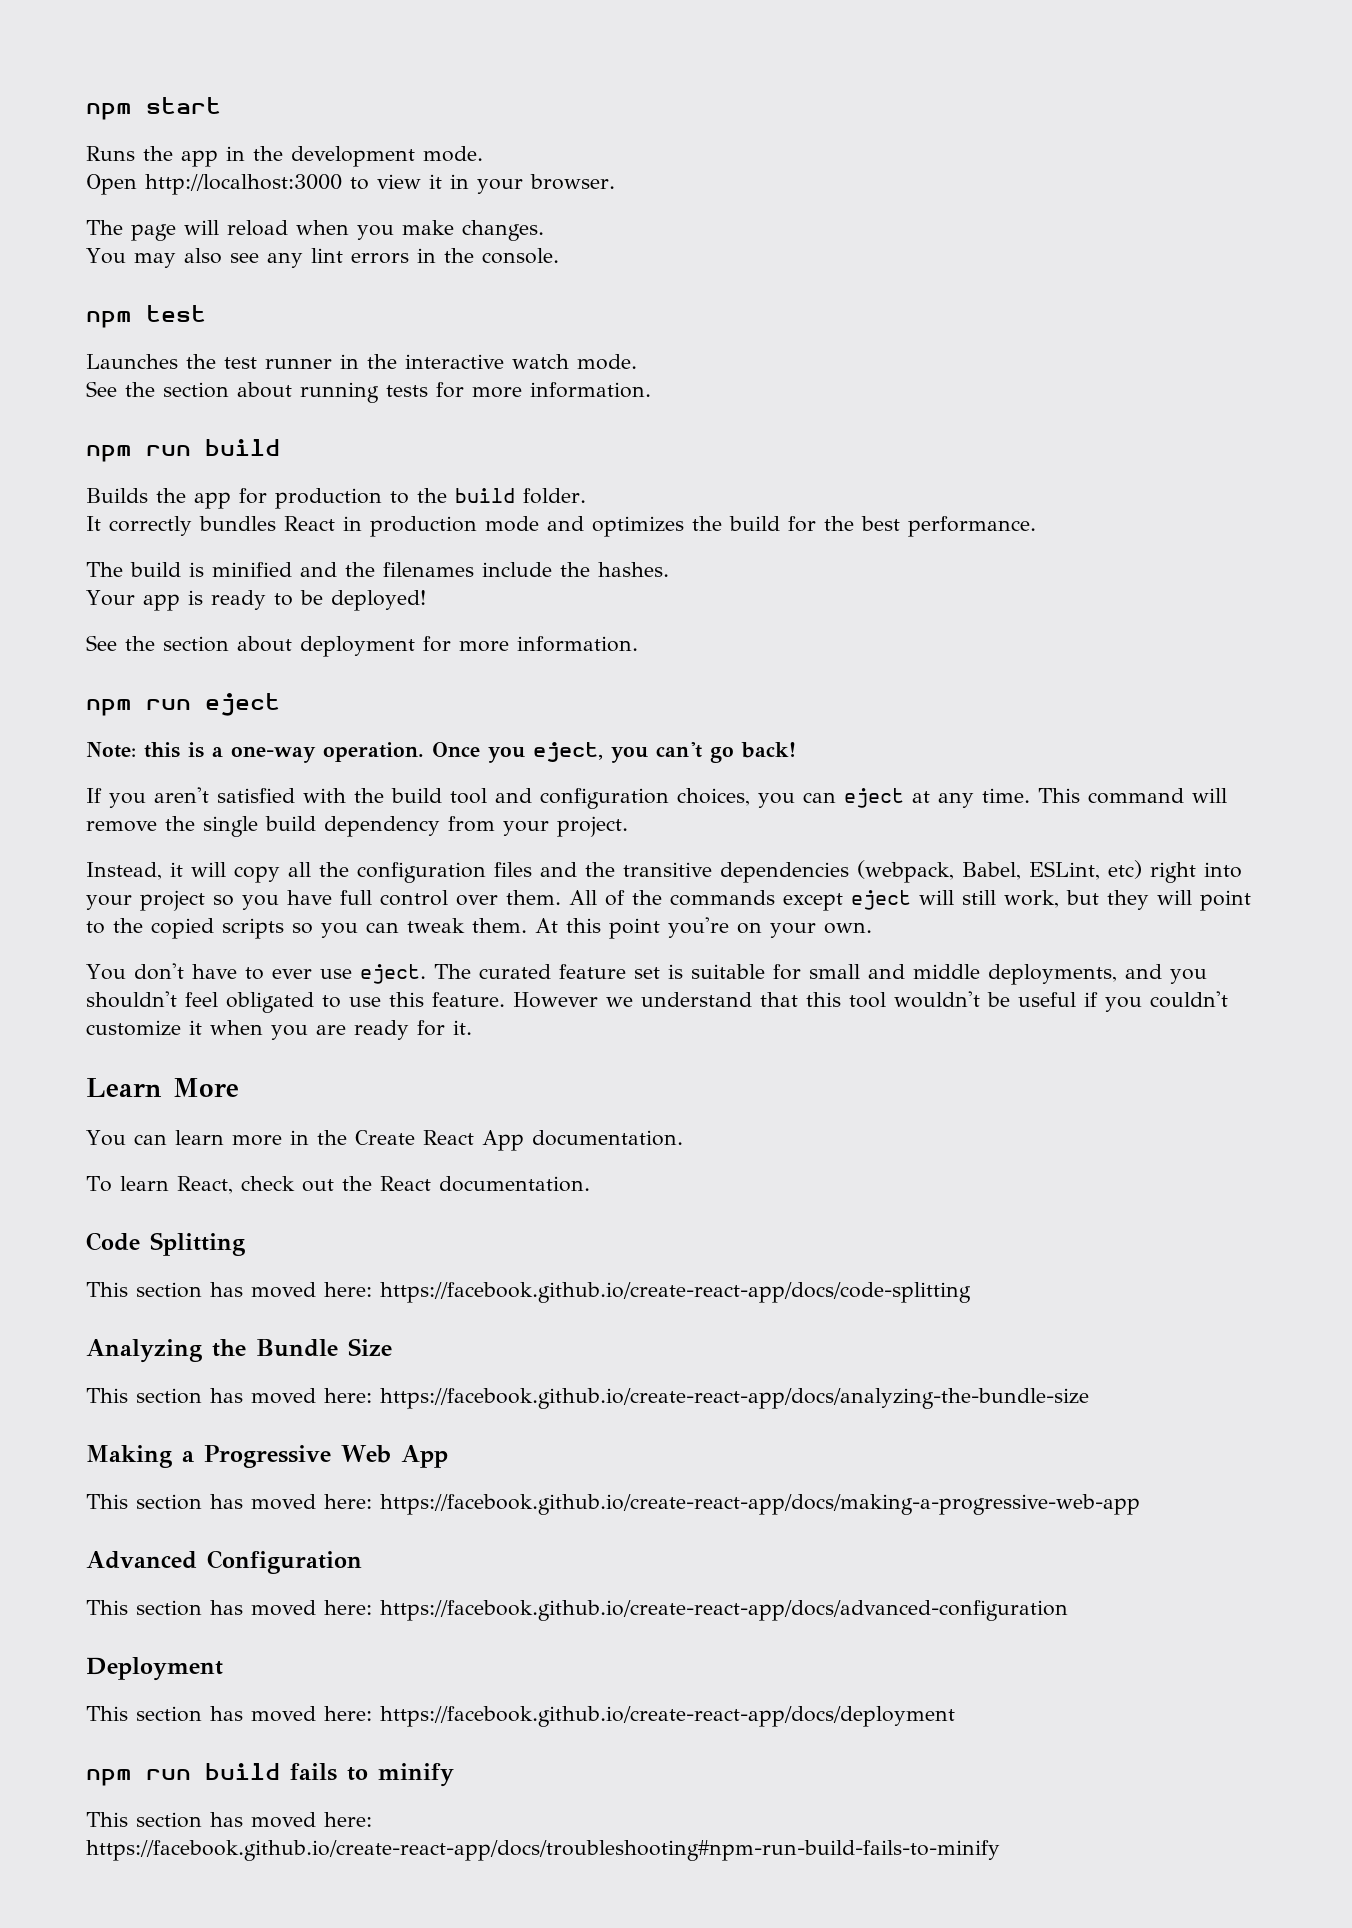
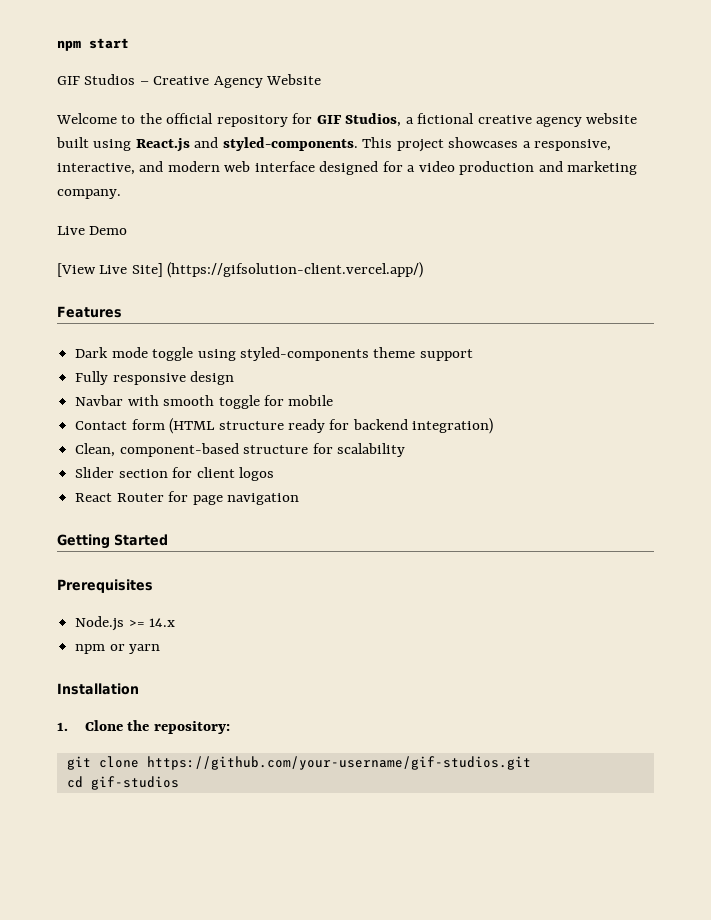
[86,146,483,167] [86,174,615,195] [86,220,544,241] [86,248,559,268] [86,305,206,328] [86,354,637,370] [86,381,651,403] [86,439,280,462] [86,488,586,509] [86,516,1036,537] [86,562,669,577] [86,590,426,611] [86,635,638,657] [86,693,280,716] [86,741,796,763] [86,787,1227,809] [86,816,628,837] [86,860,1242,883] [86,890,1251,911] [86,917,872,939] [86,963,1207,985] [86,991,1228,1013] [86,1020,472,1040] [86,1078,239,1097] [86,1130,683,1151] [86,1176,590,1194] [86,1232,245,1256] [86,1282,971,1303] [86,1338,392,1363] [86,1388,1089,1409] [86,1445,448,1468] [86,1494,1140,1515] [86,1550,362,1574] [86,1600,1068,1621] [86,1657,223,1681] [86,1706,955,1727] [86,1763,454,1787] [86,1812,372,1828] [86,1840,1000,1861] Runs the app in the development mode. // Open http://localhost:3000 to view it in your browser. // The page will reload when you make changes. // You may also see any lint errors in the console. // npm test // Launches the test runner in the interactive watch mode. // See the section about running tests for more information. // npm run build // Builds the app for production to the build folder. // It correctly bundles React in production mode and optimizes the build for the best performance. // The build is minified and the filenames include the hashes. // Your app is ready to be deployed! // See the section about deployment for more information. // npm run eject // Note: this is a one-way operation. Once you eject, you can't go back! // If you aren't satisfied with the build tool and configuration choices, you can eject at any time. This command will remove the single build dependency from your project. // Instead, it will copy all the configuration files and the transitive dependencies (webpack, Babel, ESLint, etc) right into your project so you have full control over them. All of the commands except eject will still work, but they will point to the copied scripts so you can tweak them. At this point you're on your own. // You don't have to ever use eject. The curated feature set is suitable for small and middle deployments, and you shouldn't feel obligated to use this feature. However we understand that this tool wouldn't be useful if you couldn't customize it when you are ready for it. // Learn More // You can learn more in the Create React App documentation. // To learn React, check out the React documentation. // Code Splitting // This section has moved here: https://facebook.github.io/create-react-app/docs/code-splitting // Analyzing the Bundle Size // This section has moved here: https://facebook.github.io/create-react-app/docs/analyzing-the-bundle-size // Making a Progressive Web App // This section has moved here: https://facebook.github.io/create-react-app/docs/making-a-progressive-web-app // Advanced Configuration // This section has moved here: https://facebook.github.io/create-react-app/docs/advanced-configuration // Deployment // This section has moved here: https://facebook.github.io/create-react-app/docs/deployment // npm run build fails to minify // This section has moved here: https://facebook.github.io/create-react-app/docs/troubleshooting#npm-run-build-fails-to-minify -> [57,74,322,88] [56,113,638,127] [56,137,612,152] [57,161,638,175] [57,189,121,199] [57,226,128,235] [57,262,424,278] [57,306,122,318] [75,347,473,361] [75,371,235,385] [75,395,334,409] [75,418,494,434] [75,443,405,457] [75,467,274,481] [75,491,299,505] [57,534,168,549] [57,579,153,593] [75,616,176,631] [75,644,161,654] [57,683,139,695] [57,720,230,734] [66,756,531,770] [66,776,179,790] GIF Studios – Creative Agency Website // Welcome to the official repository for GIF Studios, a fictional creative agency website built using React.js and styled-components. This project showcases a responsive, interactive, and modern web interface designed for a video production and marketing company. // Live Demo // [View Live Site] (https://gifsolution-client.vercel.app/) // Features // Dark mode toggle using styled-components theme support // Fully responsive design // Navbar with smooth toggle for mobile // Contact form (HTML structure ready for backend integration) // Clean, component-based structure for scalability // Slider section for client logos // React Router for page navigation // Getting Started // Prerequisites // Node.js >= 14.x // npm or yarn // Installation // 1. Clone the repository: // git clone https://github.com/your-username/gif-studios.git // cd gif-studios

